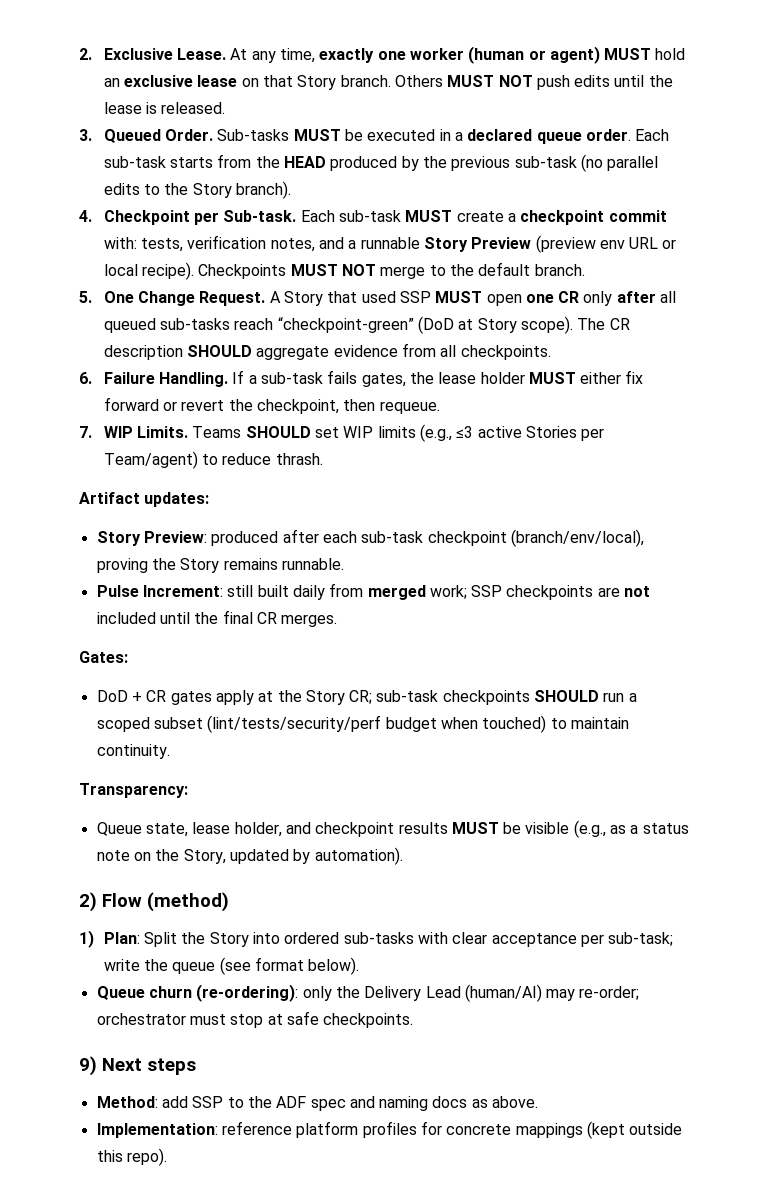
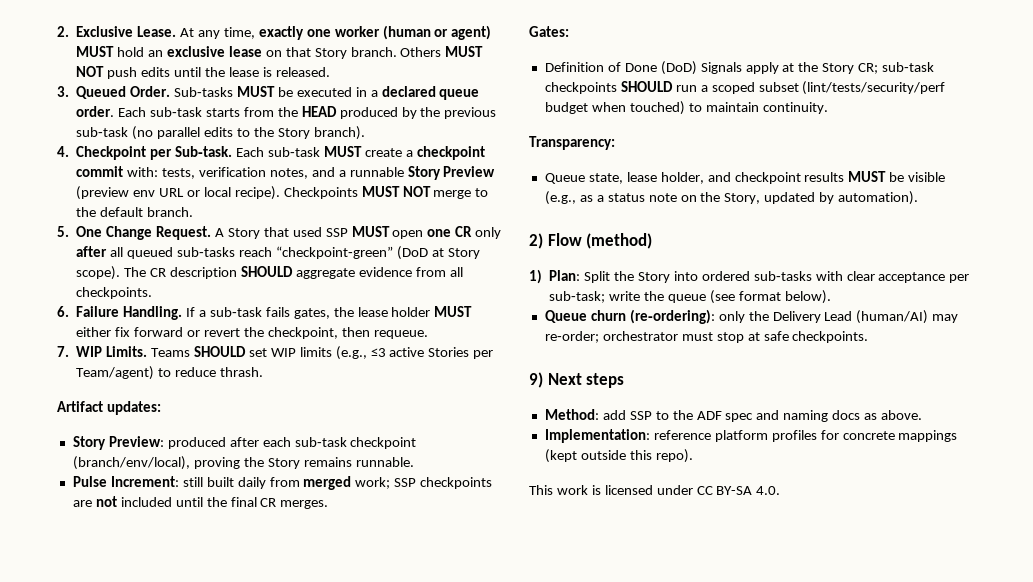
[96,690,212,705] DoD + CR gates -> [544,61,742,75] Definition of Done (DoD) Signals
(167, 1157) none -> [529,485,781,495] // This work is licensed under CC BY-SA 4.0.

